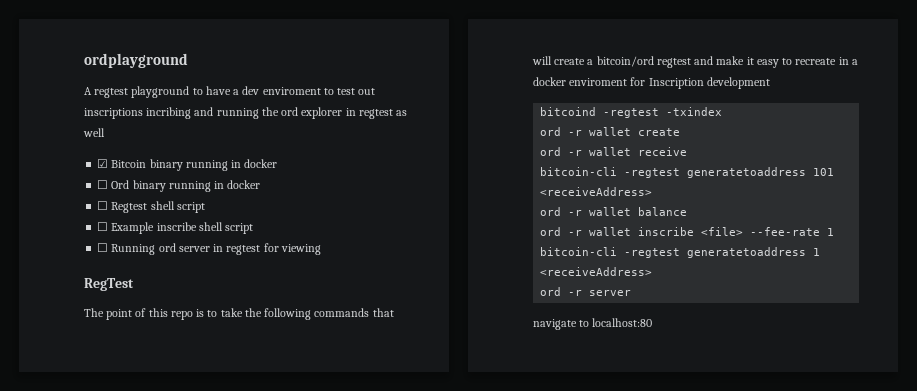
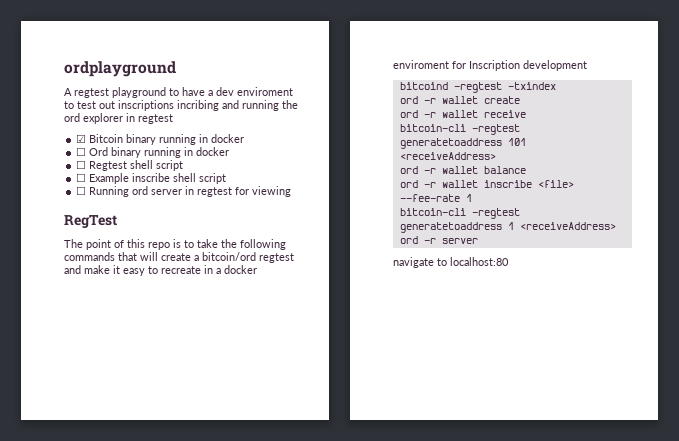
[396,110,408,116] [83,128,105,137] as well -> (173, 119) none

